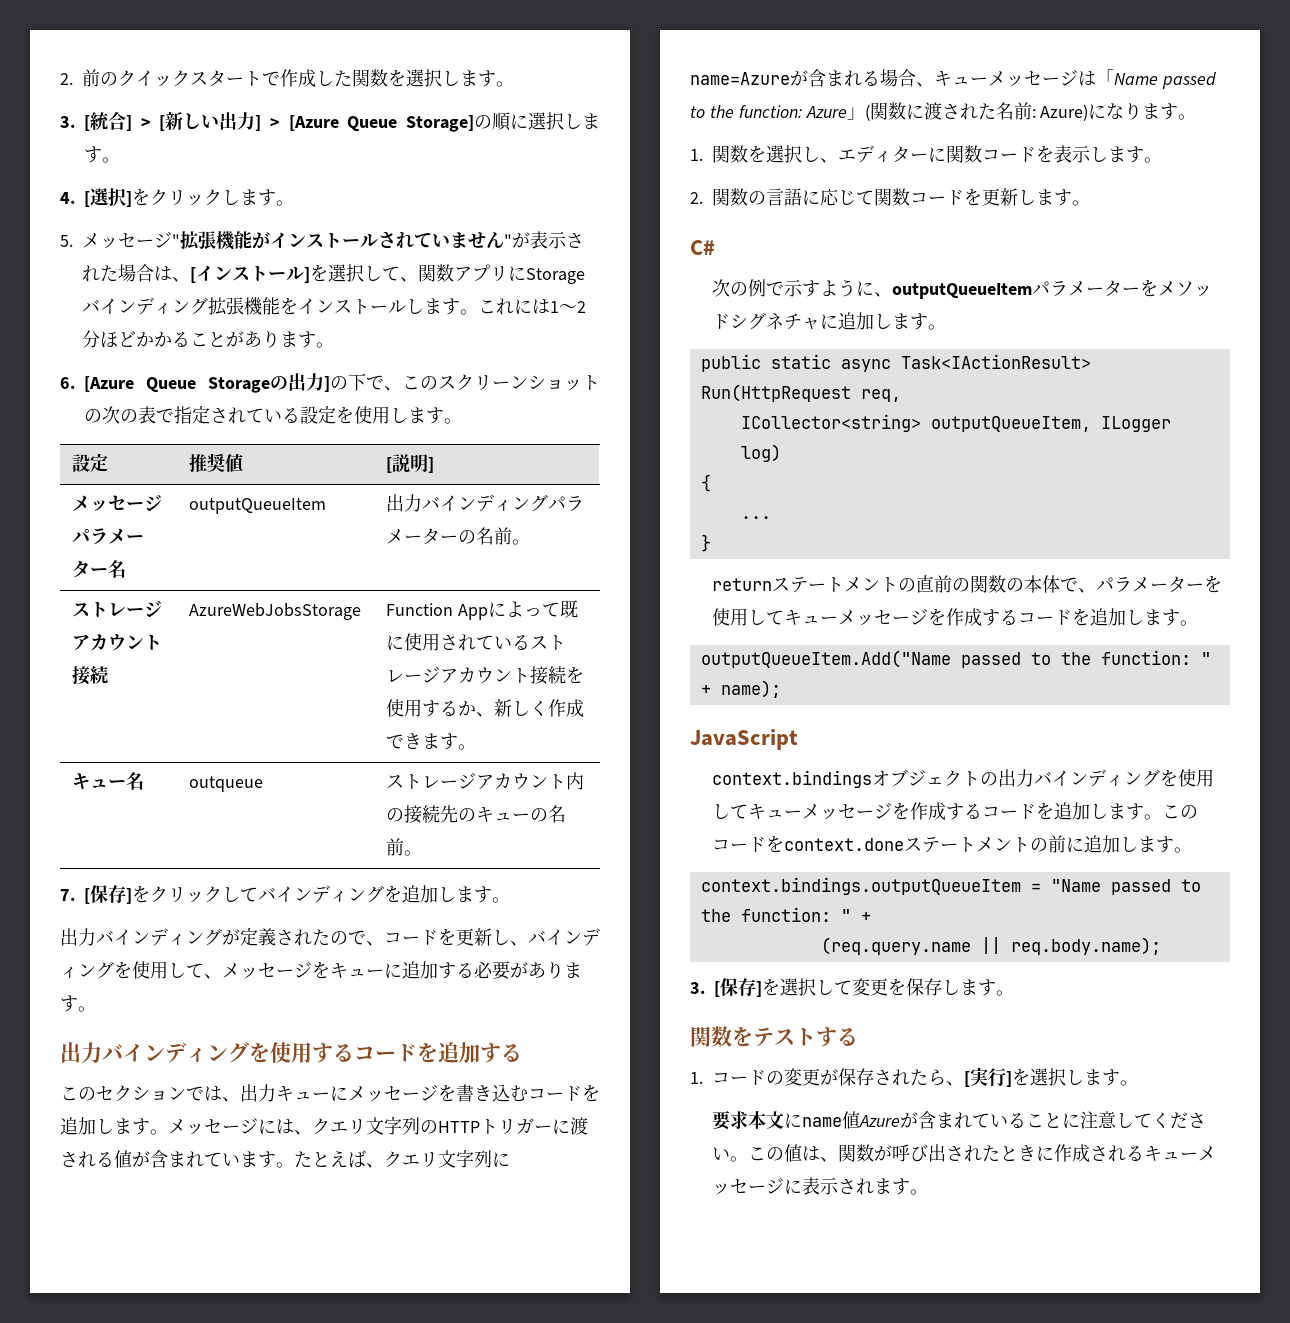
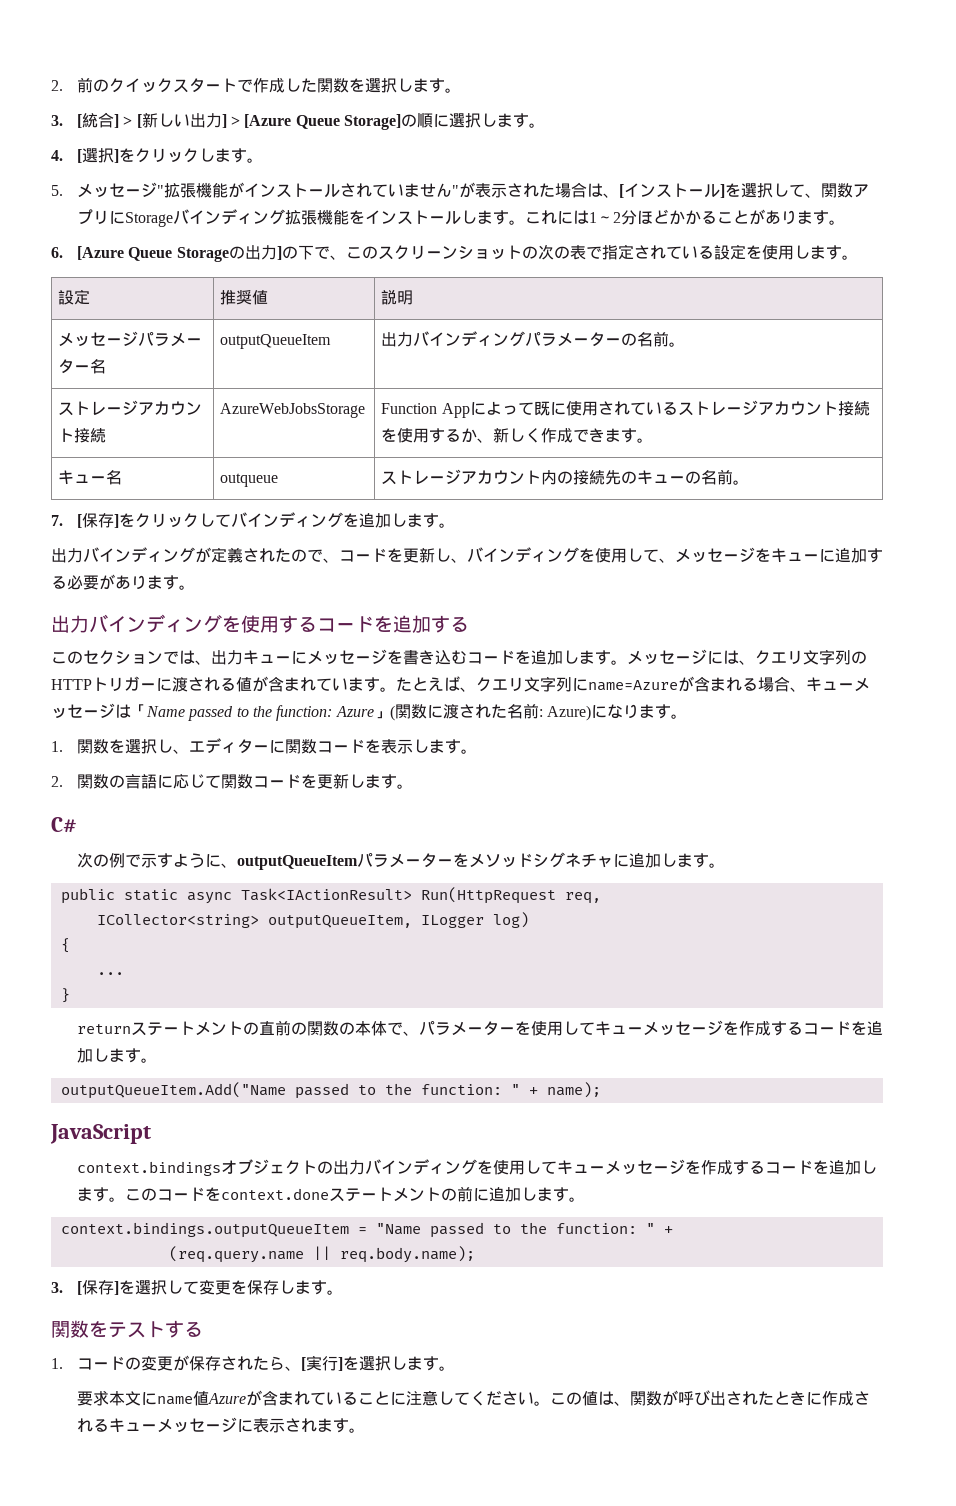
[386,457,393,473] [ -> (269, 297) none
[428,457,435,473] ] -> (414, 297) none

